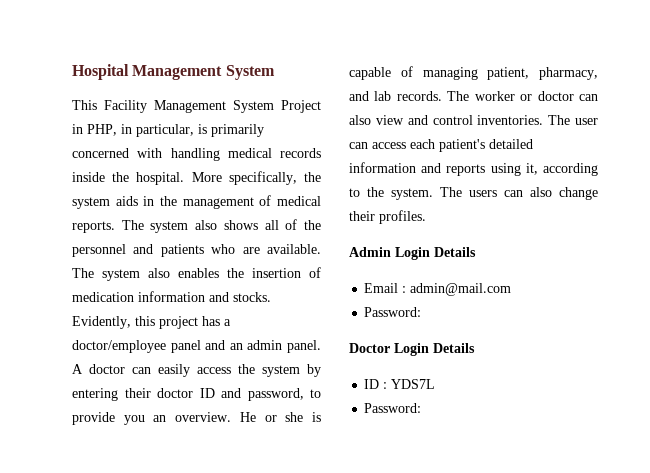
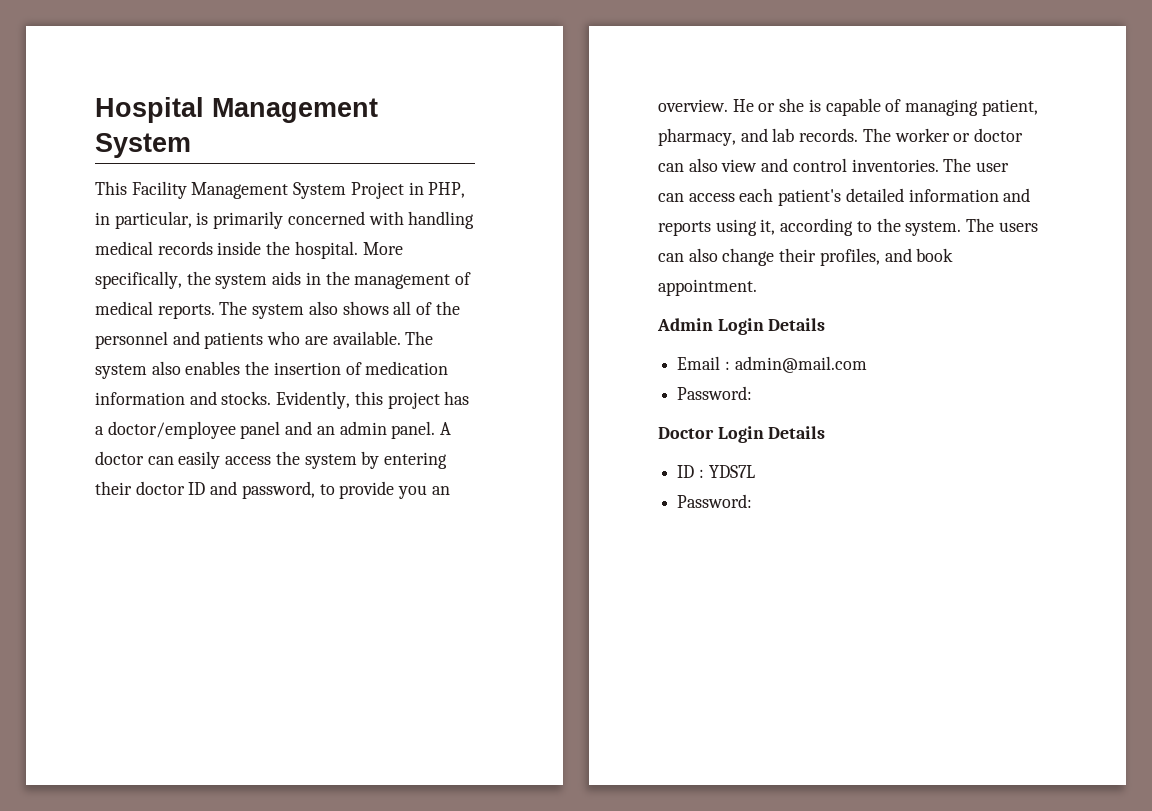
[379,210,426,224] profiles. -> [819,248,954,266] [658,279,757,296] profiles, and book appointment.

